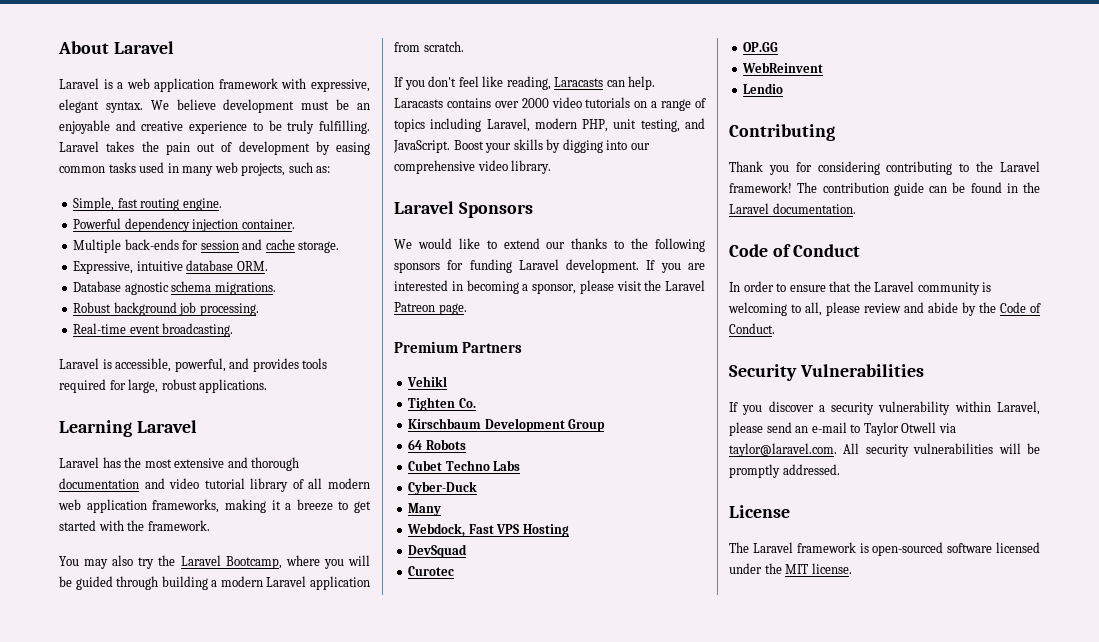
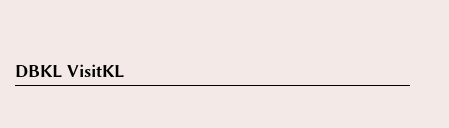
[58,41,174,54] [59,78,370,92] [59,99,370,113] [59,120,371,134] [59,141,370,155] [59,162,331,176] [73,197,222,211] [73,218,295,232] [73,239,340,253] [73,260,268,274] [73,281,276,295] [73,302,259,316] [73,323,234,337] [59,358,328,372] [59,379,268,393] [59,420,197,437] [59,457,300,471] [59,478,370,492] [58,499,371,513] [59,520,210,531] [59,555,370,569] [59,576,371,590] [394,41,464,52] [394,76,656,90] [394,97,706,111] [394,118,705,132] [393,139,650,153] [394,160,552,174] [394,201,533,218] [394,238,705,252] [394,259,705,273] [394,280,705,294] [394,302,467,315] [394,341,523,353] [407,376,448,387] [408,397,476,411] [408,418,606,432] [408,439,466,450] [408,460,521,471] [408,481,478,495] [408,503,442,516] [407,523,569,537] [408,544,468,558] [408,566,455,576] [743,42,779,52] [742,62,824,73] [743,83,784,94] [729,124,835,141] [729,161,1040,175] [729,182,1040,196] [729,203,856,214] [729,244,861,257] [729,281,992,295] [728,302,1041,316] [729,323,775,334] [729,364,924,381] [729,401,1040,415] [729,422,956,436] [729,443,1040,457] [729,464,840,478] [729,505,790,518] [729,542,1040,556] [729,563,852,574] About Laravel // Laravel is a web application framework with expressive, elegant syntax. We believe development must be an enjoyable and creative experience to be truly fulfilling. Laravel takes the pain out of development by easing common tasks used in many web projects, such as: // Simple, fast routing engine. // Powerful dependency injection container. // Multiple back-ends for session and cache storage. // Expressive, intuitive database ORM. // Database agnostic schema migrations. // Robust background job processing. // Real-time event broadcasting. // Laravel is accessible, powerful, and provides tools required for large, robust applications. // Learning Laravel // Laravel has the most extensive and thorough documentation and video tutorial library of all modern web application frameworks, making it a breeze to get started with the framework. // You may also try the Laravel Bootcamp, where you will be guided through building a modern Laravel application from scratch. // If you don't feel like reading, Laracasts can help. Laracasts contains over 2000 video tutorials on a range of topics including Laravel, modern PHP, unit testing, and JavaScript. Boost your skills by digging into our comprehensive video library. // Laravel Sponsors // We would like to extend our thanks to the following sponsors for funding Laravel development. If you are interested in becoming a sponsor, please visit the Laravel Patreon page. // Premium Partners // Vehikl // Tighten Co. // Kirschbaum Development Group // 64 Robots // Cubet Techno Labs // Cyber-Duck // Many // Webdock, Fast VPS Hosting // DevSquad // Curotec // OP.GG // WebReinvent // Lendio // Contributing // Thank you for considering contributing to the Laravel framework! The contribution guide can be found in the Laravel documentation. // Code of Conduct // In order to ensure that the Laravel community is welcoming to all, please review and abide by the Code of Conduct. // Security Vulnerabilities // If you discover a security vulnerability within Laravel, please send an e-mail to Taylor Otwell via taylor@laravel.com. All security vulnerabilities will be promptly addressed. // License // The Laravel framework is open-sourced software licensed under the MIT license. -> [15,64,124,78] DBKL VisitKL

